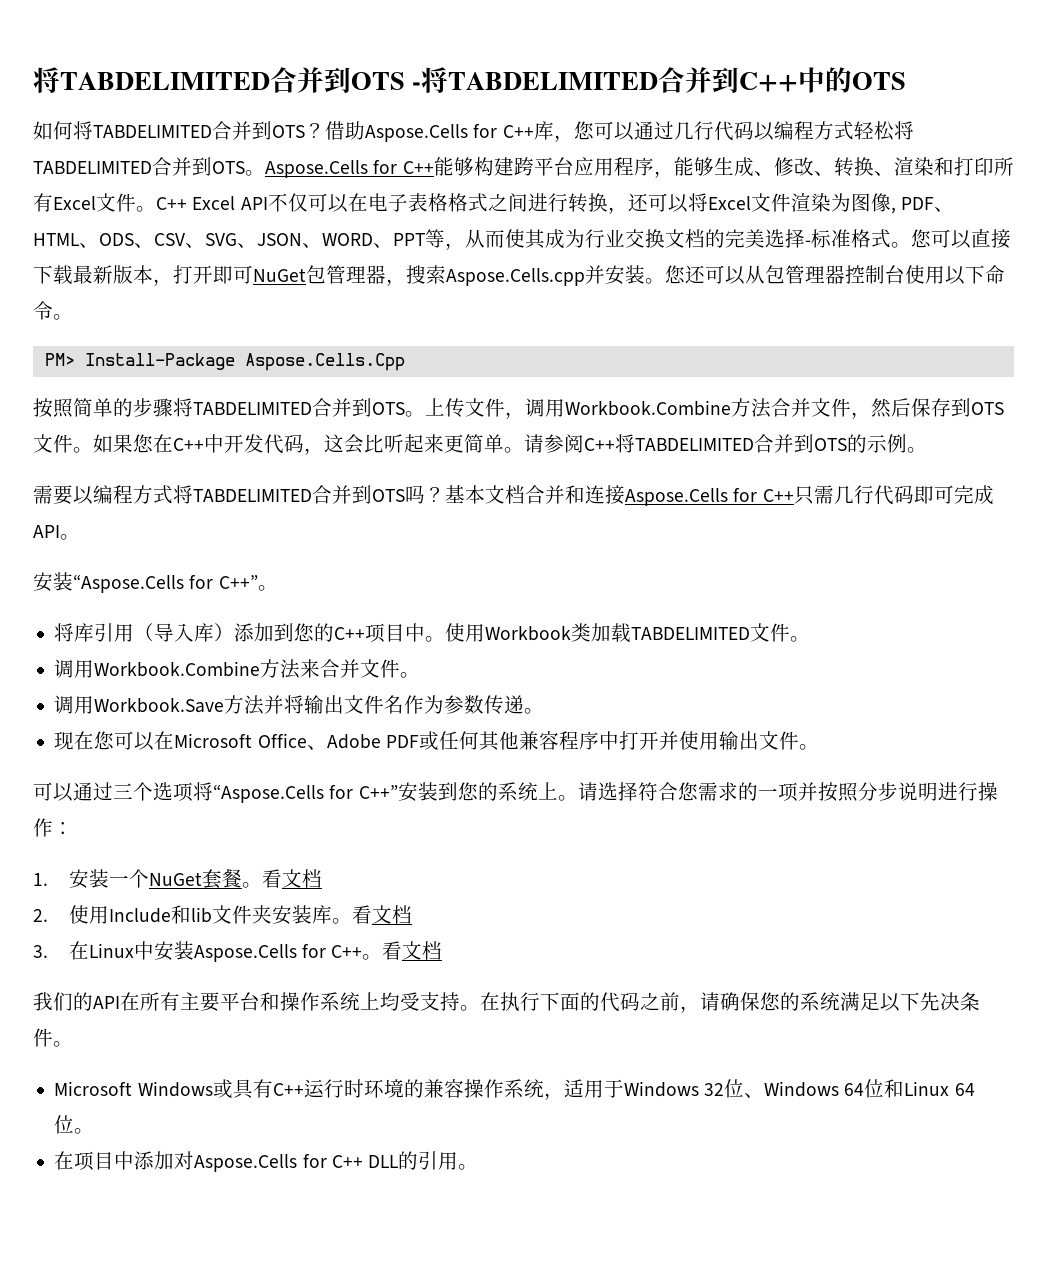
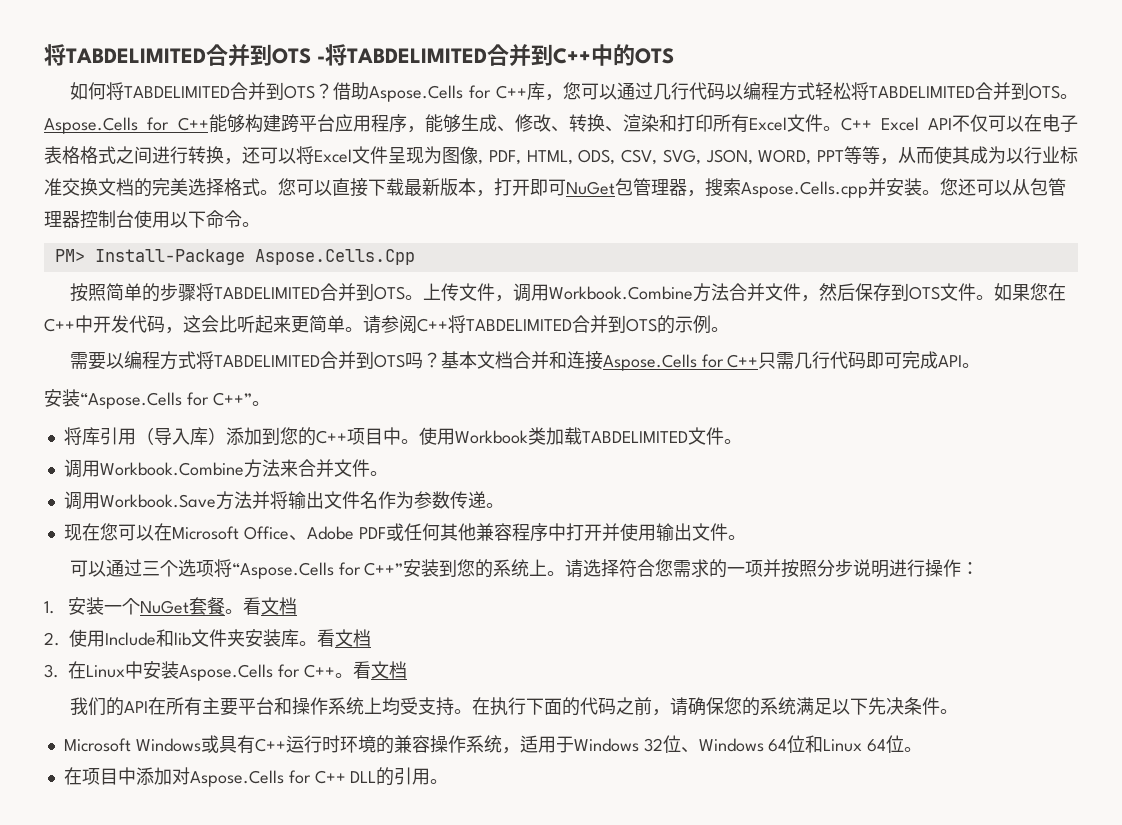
[790,192,831,212] 渲染 -> [388,147,424,164] 呈现
[900,197,954,212] [33,233,425,248] PDF、HTML、ODS、CSV、SVG、JSON、WORD、PPT -> [488,146,862,165] PDF, HTML, ODS, CSV, SVG, JSON, WORD, PPT等
[585,229,625,248] 行业 -> [1006,146,1078,164] [44,178,62,196] 以行业标准
[805,229,851,248] -标准 -> (224, 187) none

